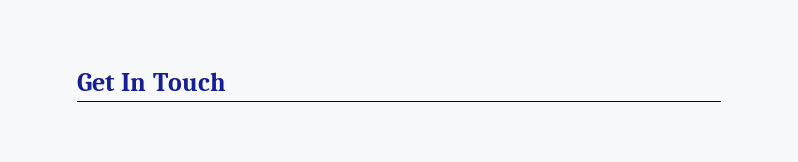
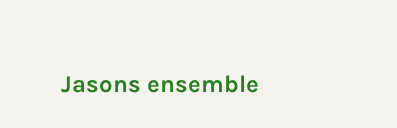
[77,72,227,91] Get In Touch -> [61,75,260,93] Jasons ensemble

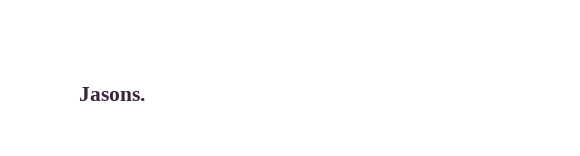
[61,75,260,93] Jasons ensemble -> [79,87,145,101] Jasons.

